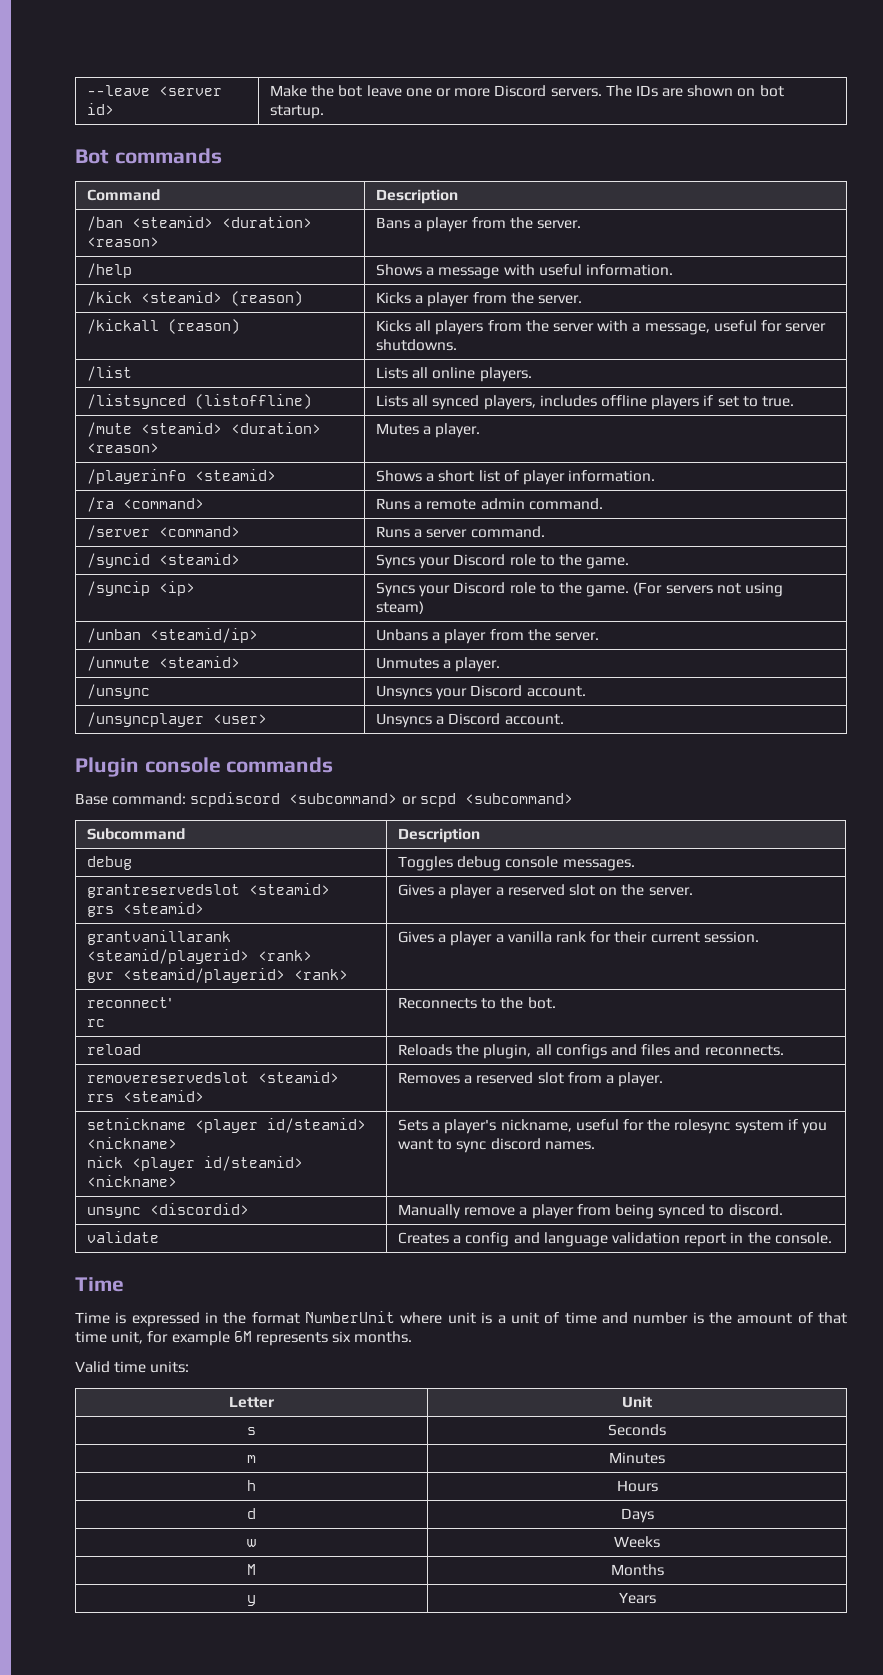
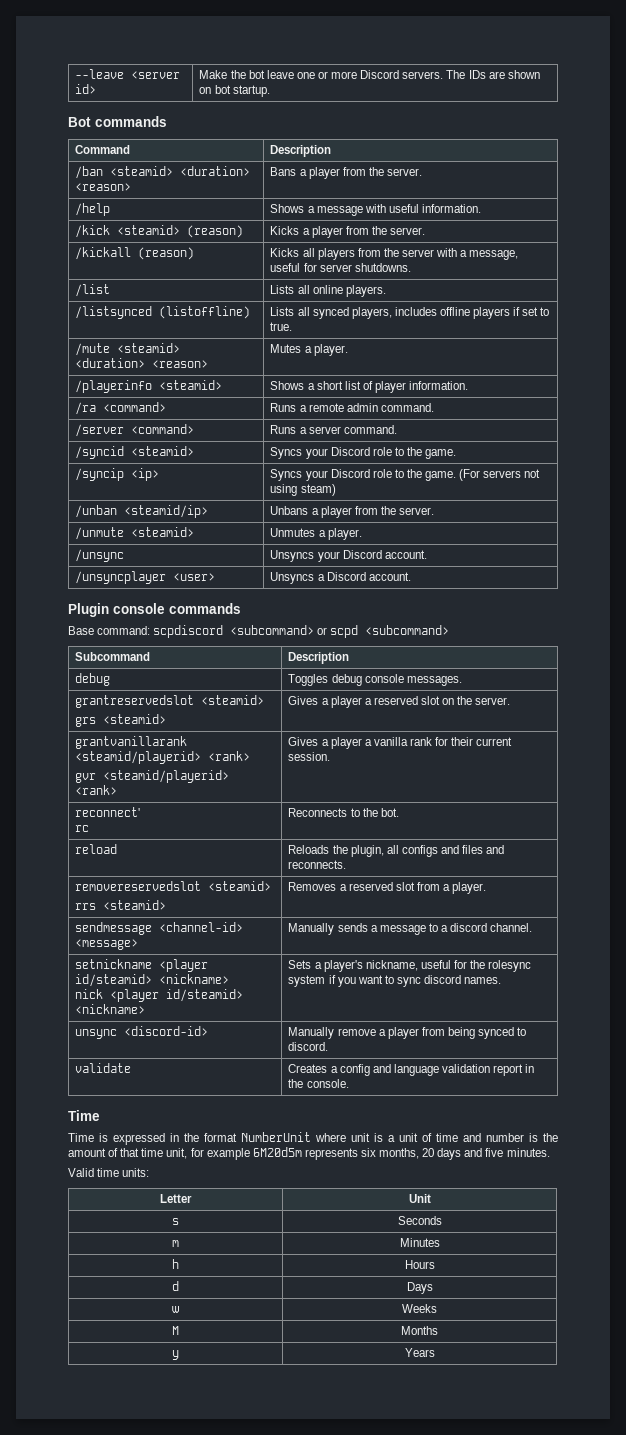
(664, 1079) none -> [75,922,244,935] [75,939,139,950] [288,923,533,935] // sendmessage <channel-id> <message> | Manually sends a message to a discord channel.
[150,1203,250,1215] <discordid> -> [124,1026,209,1036] <discord-id>
[233,1331,252,1342] 6M -> [252,1147,302,1157] 6M20d5m
[354,1331,413,1343] months. -> [379,1148,550,1160] months, 20 days and five minutes.

